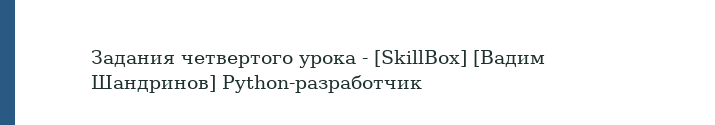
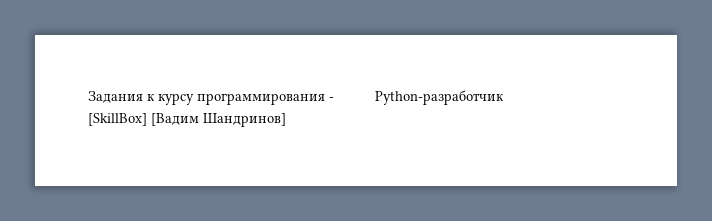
[181,55,356,68] четвертого урока -> [147,93,325,105] к курсу программирования

